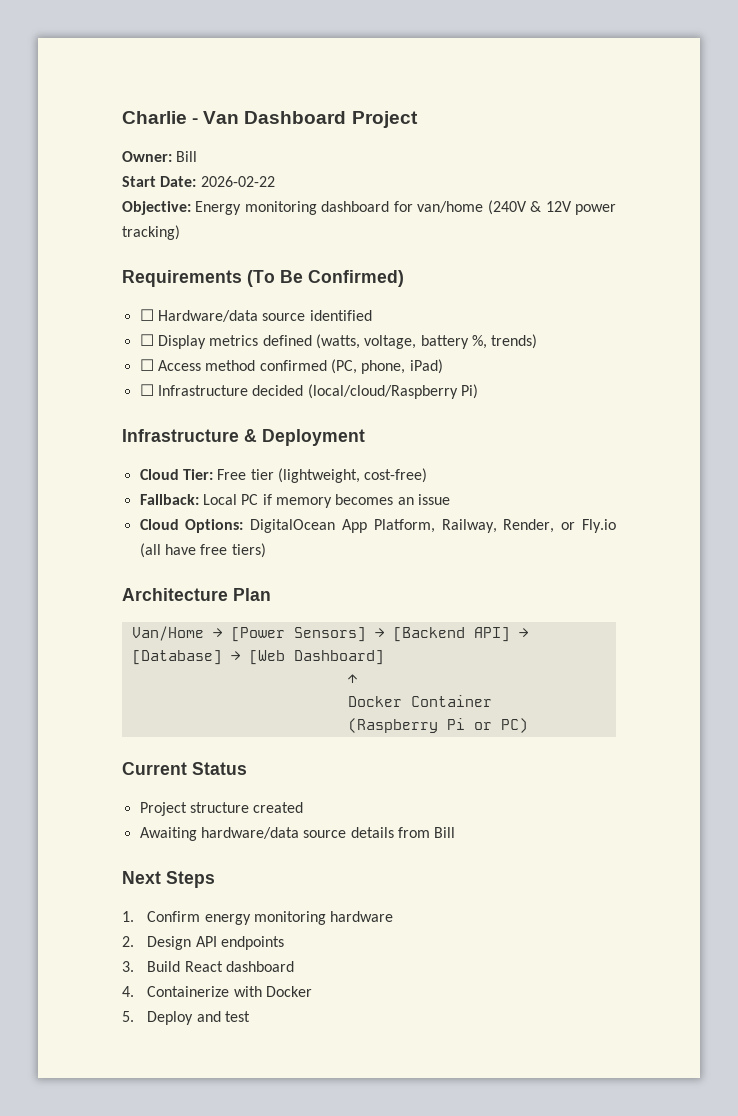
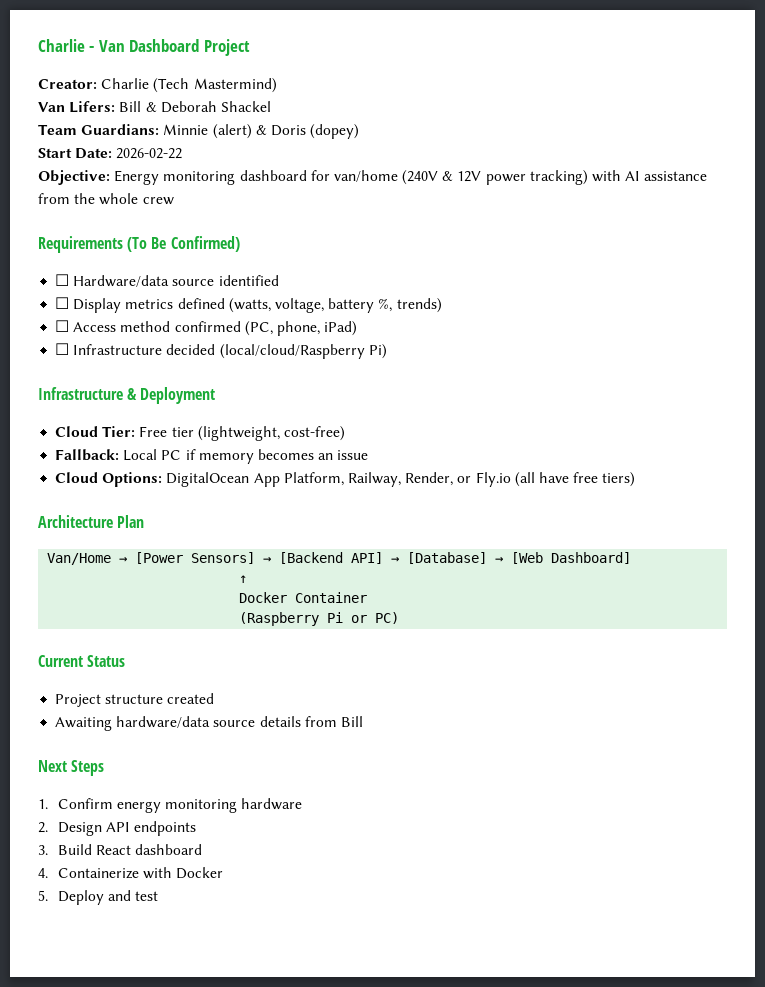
[122,151,198,162] Owner: Bill -> [38,78,277,93] [38,101,271,113] [38,124,360,139] Creator: Charlie (Tech Mastermind) // Van Lifers: Bill & Deborah Shackel // Team Guardians: Minnie (alert) & Doris (dopey)
(180, 232) none -> [592,170,708,182] [38,193,174,205] with AI assistance from the whole crew

